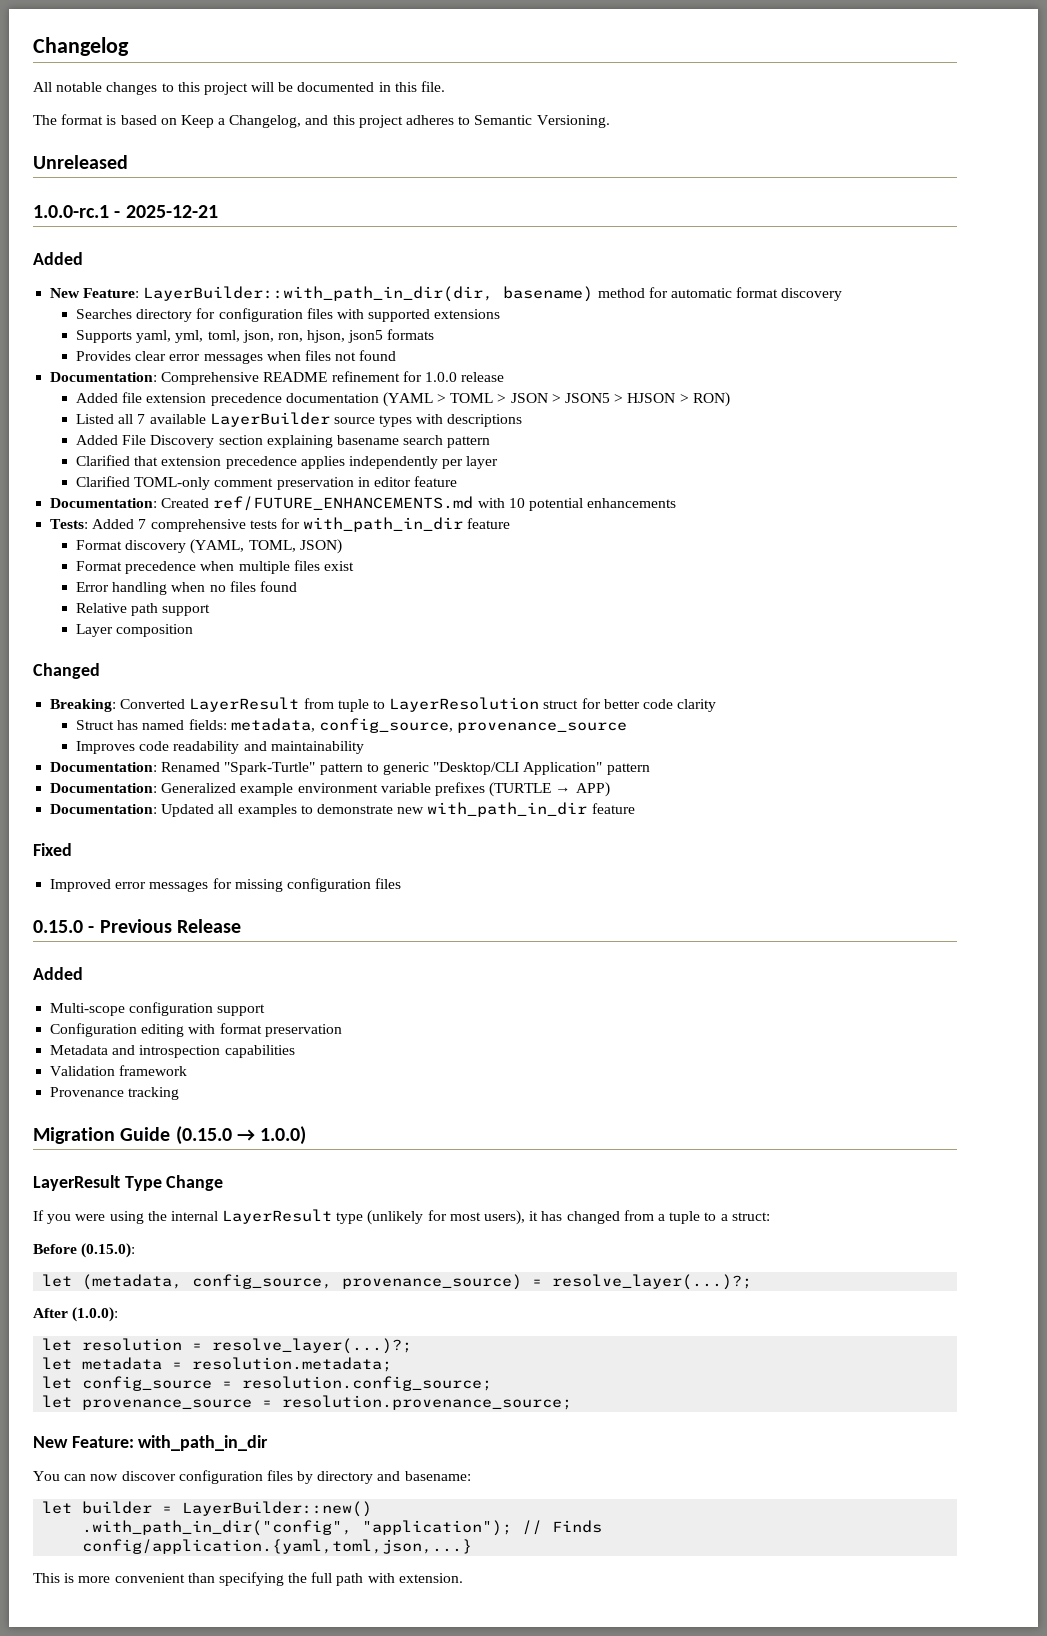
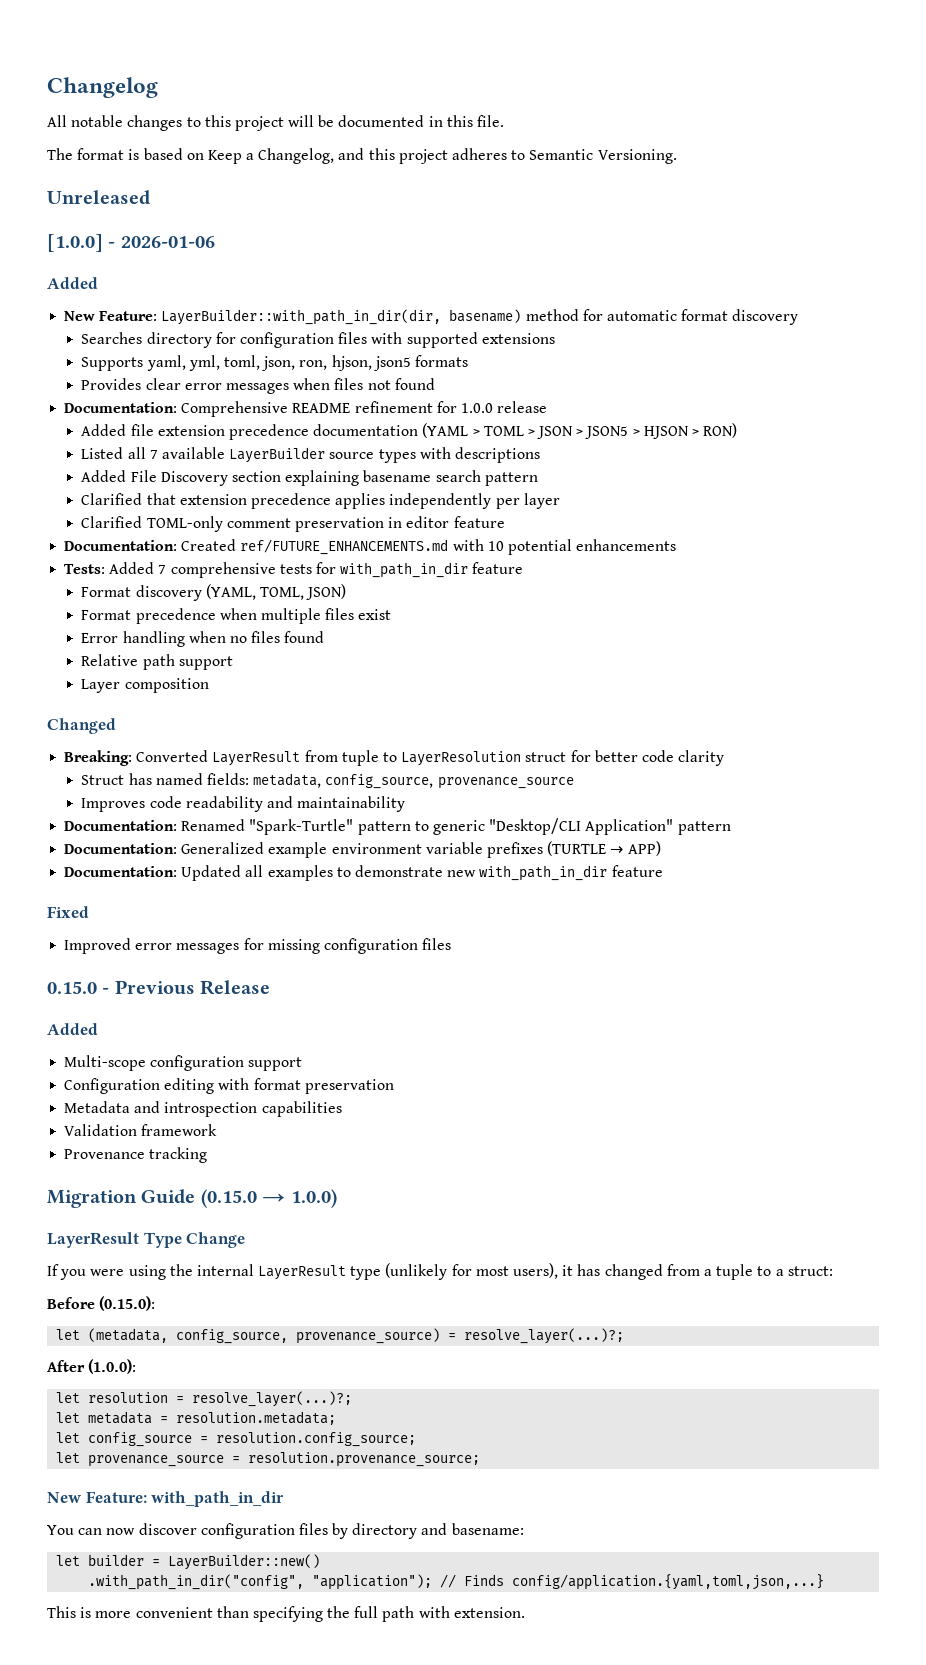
[33,205,218,218] 1.0.0-rc.1 - 2025-12-21 -> [47,234,215,252] [1.0.0] - 2026-01-06

